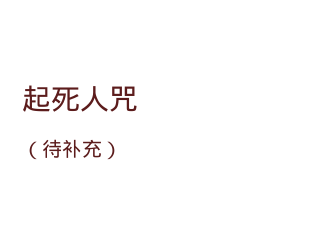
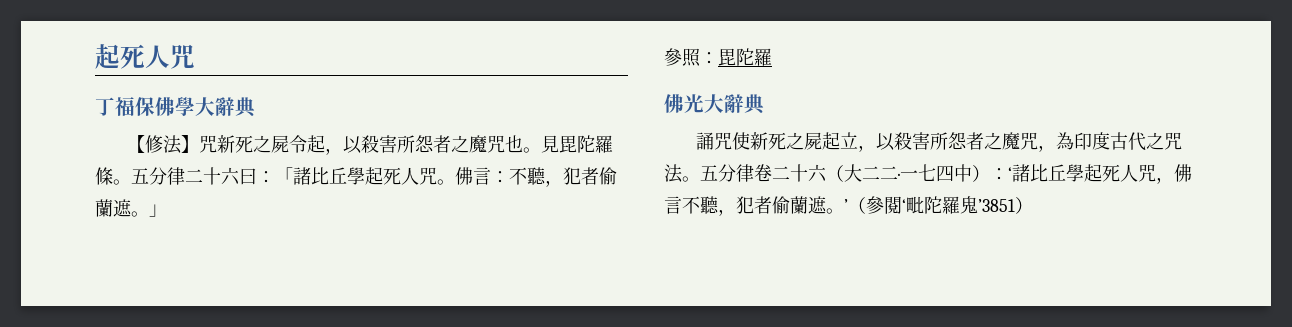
[22,139,102,160] （待补充 -> [95,97,257,118] [127,135,614,155] [95,167,617,187] [95,199,167,217] [664,48,772,67] [664,94,766,115] [696,132,1183,152] [664,164,1192,184] [664,196,1015,216] 丁福保佛學大辭典 // 【修法】咒新死之屍令起，以殺害所怨者之魔咒也。見毘陀羅條。五分律二十六曰：「諸比丘學起死人咒。佛言：不聽，犯者偷蘭遮。」 // 參照：毘陀羅 // 佛光大辭典 // 誦咒使新死之屍起立，以殺害所怨者之魔咒，為印度古代之咒法。五分律卷二十六（大二二·一七四中）：‘諸比丘學起死人咒，佛言不聽，犯者偷蘭遮。’（參閱‘毗陀羅鬼’3851

